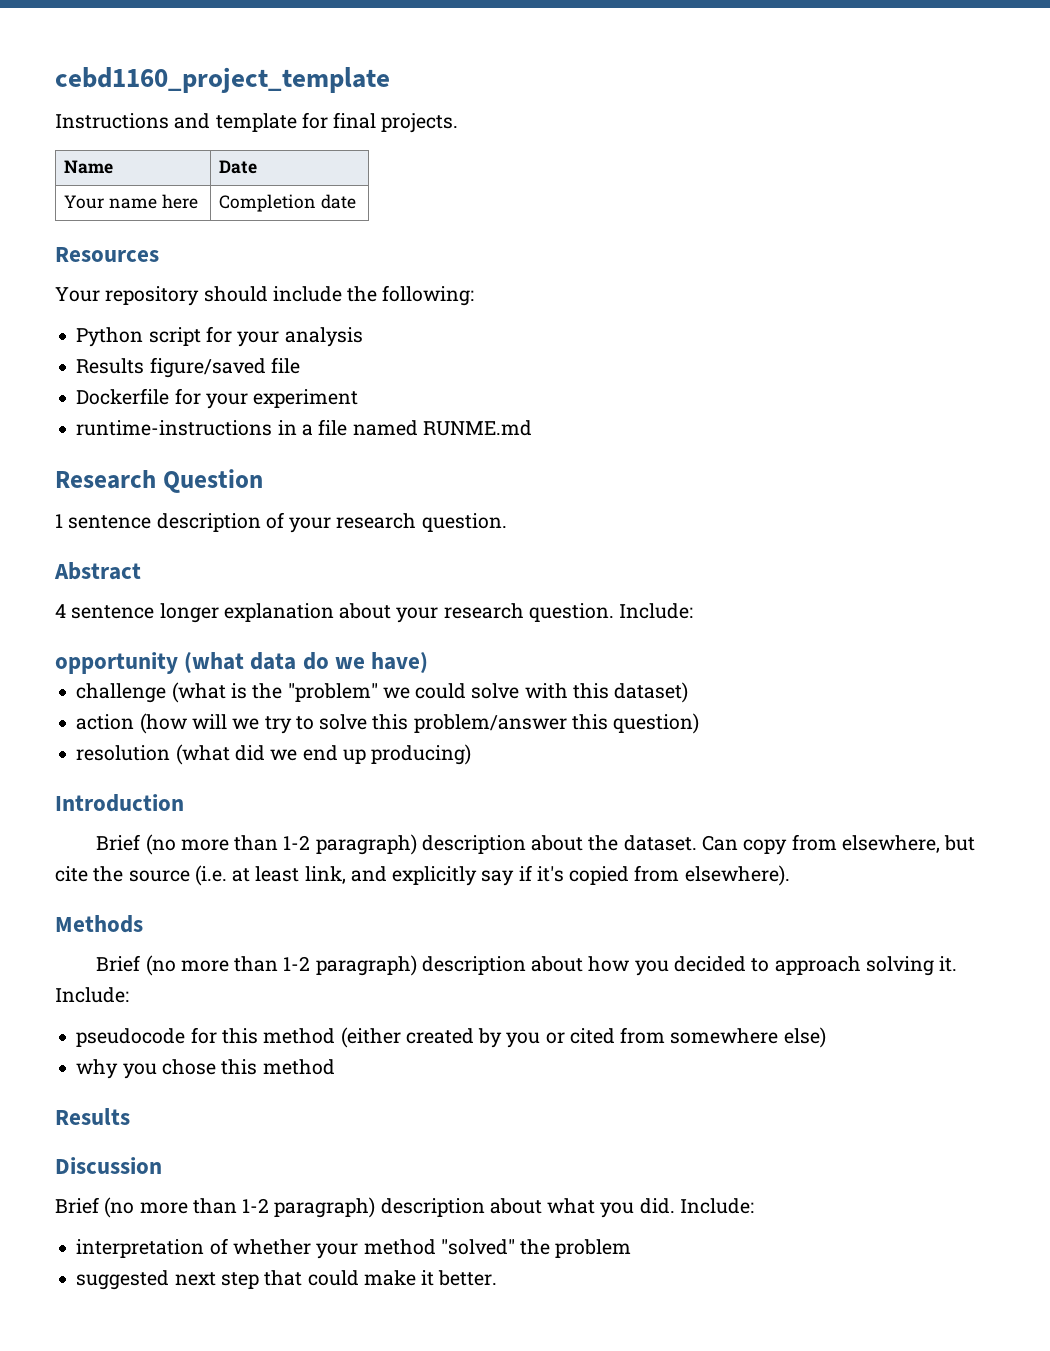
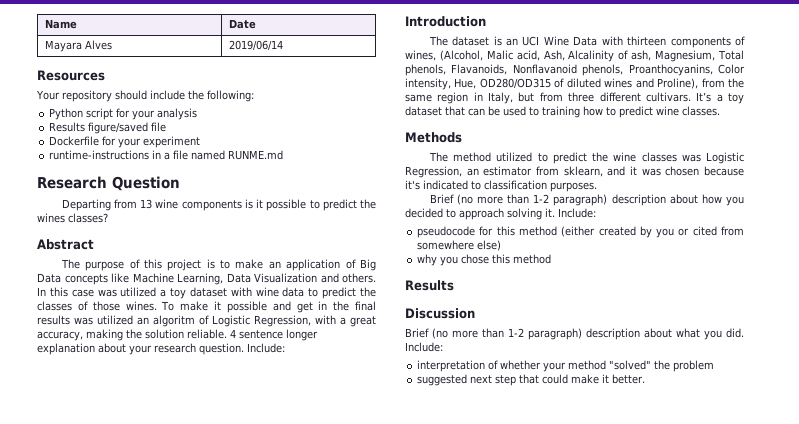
[55,67,390,93] [55,112,459,133] [64,160,114,174] [219,160,258,174] [64,194,198,209] [219,194,357,212] cebd1160_project_template // Instructions and template for final projects. // Name | Date // Your name here | Completion date -> [44,19,77,29] [228,19,256,29] [44,40,112,52] [228,40,283,51] Name | Date // Mayara Alves | 2019/06/14
[55,512,507,533] [54,562,141,580] 1 sentence description of your research question. // Abstract // -> [61,199,376,211] [37,213,108,223] [37,239,94,250] [60,259,376,271] [37,273,376,285] [37,287,377,299] [37,301,377,313] [37,315,376,327] [37,329,227,341] Departing from 13 wine components is it possible to predict the wines classes? // Abstract // The purpose of this project is to make an application of Big Data concepts like Machine Learning, Data Visualization and others. In this case was utilized a toy dataset with wine data to predict the classes of those wines. To make it possible and get in the final results was utilized an algoritm of Logistic Regression, with a great accuracy, making the solution reliable.
[55,652,429,674] [76,682,689,703] [76,713,700,734] [76,744,472,765] [55,794,184,812] [96,834,976,855] [55,865,790,886] [55,915,143,933] opportunity (what data do we have) // challenge (what is the "problem" we could solve with this dataset) // action (how will we try to solve this problem/answer this question) // resolution (what did we end up producing) // Introduction // Brief (no more than 1-2 paragraph) description about the dataset. Can copy from elsewhere, but cite the source (i.e. at least link, and explicitly say if it's copied from elsewhere). // Methods -> [405,16,486,27] [428,36,745,48] [405,50,745,62] [405,64,745,76] [405,78,745,90] [405,92,744,104] [405,106,720,118] [405,132,462,143] [428,152,744,164] [405,166,744,178] [405,180,597,192] Introduction // The dataset is an UCI Wine Data with thirteen components of wines, (Alcohol, Malic acid, Ash, Alcalinity of ash, Magnesium, Total phenols, Flavanoids, Nonflavanoid phenols, Proanthocyanins, Color intensity, Hue, OD280/OD315 of diluted wines and Proline), from the same region in Italy, but from three different cultivars. It’s a toy dataset that can be used to training how to predict wine classes. // Methods // The method utilized to predict the wine classes was Logistic Regression, an estimator from sklearn, and it was chosen because it's indicated to classification purposes.

